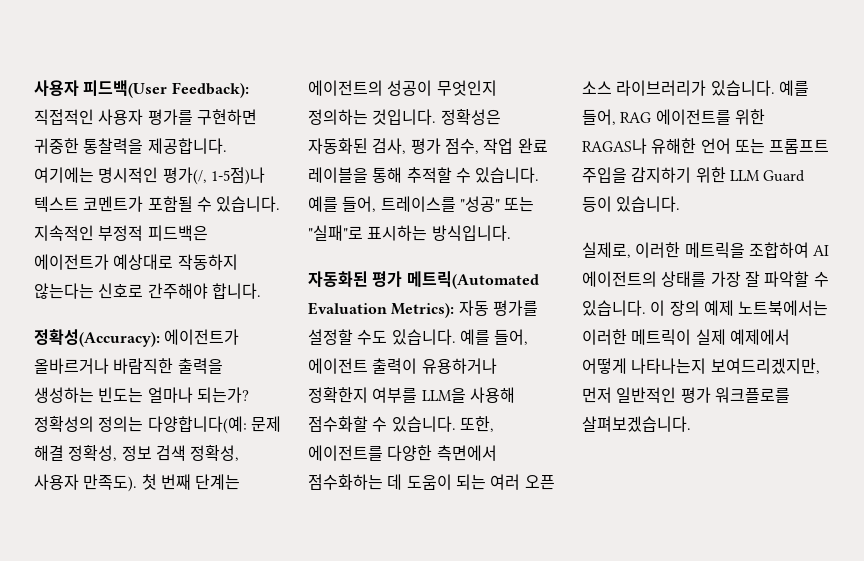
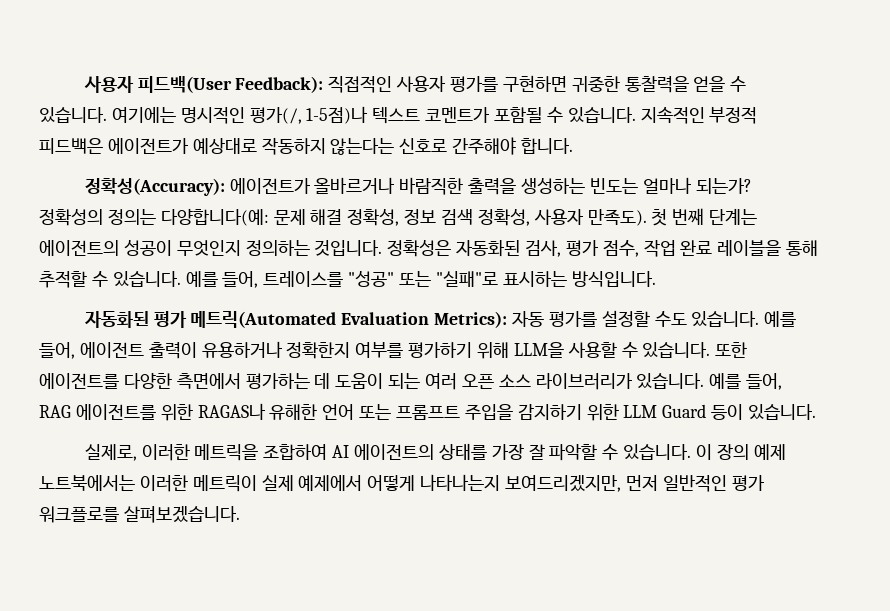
[147,138,227,154] 제공합니다. -> [693,76,747,92] [39,107,107,123] 얻을 수 있습니다.
[421,387,515,403] [308,416,494,432] LLM을 사용해 점수화할 수 있습니다. 또한, -> [408,342,748,359] 평가하기 위해 LLM을 사용할 수 있습니다. 또한
[308,474,383,490] 점수화하는 -> [245,373,310,389] 평가하는

